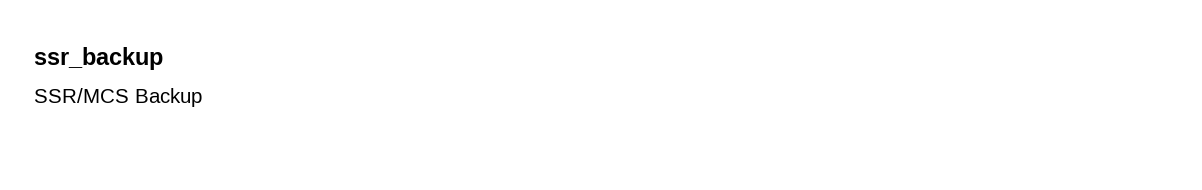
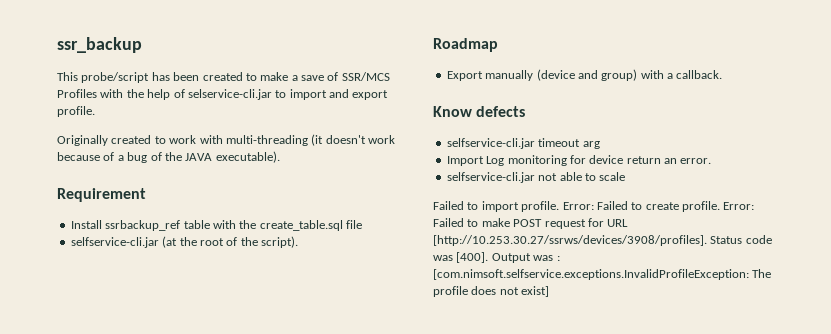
[34,88,202,107] SSR/MCS Backup -> [57,72,390,83] [57,89,389,100] [57,106,95,117] [57,134,395,146] [57,151,280,163] [57,188,146,202] [70,220,362,231] [70,236,298,248] [433,38,498,52] [446,69,723,81] [433,106,526,117] [446,138,600,149] [446,155,712,166] [446,172,626,183] [433,201,755,212] [433,218,629,229] [433,235,772,246] [433,252,560,263] [433,269,772,280] [433,286,550,297] This probe/script has been created to make a save of SSR/MCS Profiles with the help of selservice-cli.jar to import and export profile. // Originally created to work with multi-threading (it doesn't work because of a bug of the JAVA executable). // Requirement // Install ssrbackup_ref table with the create_table.sql file // selfservice-cli.jar (at the root of the script). // Roadmap // Export manually (device and group) with a callback. // Know defects // selfservice-cli.jar timeout arg // Import Log monitoring for device return an error. // selfservice-cli.jar not able to scale // Failed to import profile. Error: Failed to create profile. Error: Failed to make POST request for URL [http://10.253.30.27/ssrws/devices/3908/profiles]. Status code was [400]. Output was : [com.nimsoft.selfservice.exceptions.InvalidProfileException: The profile does not exist]

